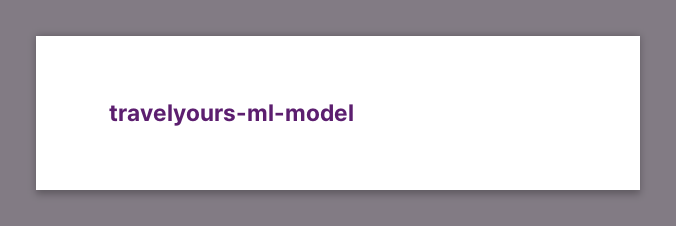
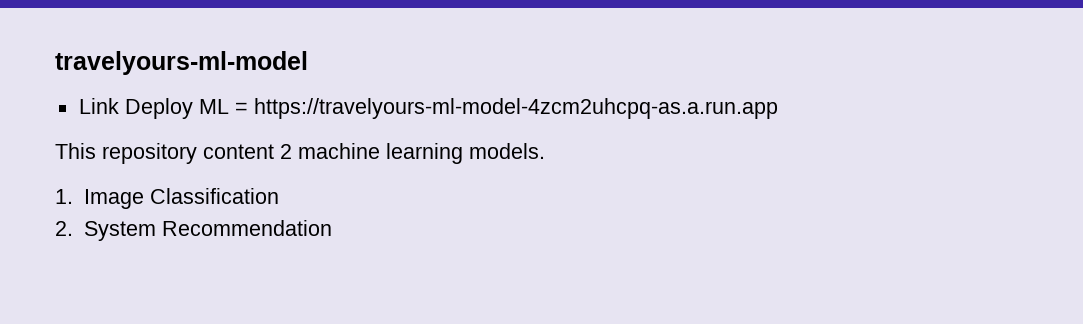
(354, 115) none -> [78,98,778,119] [55,143,545,164] [55,188,279,209] [55,220,332,241] // Link Deploy ML = https://travelyours-ml-model-4zcm2uhcpq-as.a.run.app // This repository content 2 machine learning models. // 1. Image Classification // 2. System Recommendation

